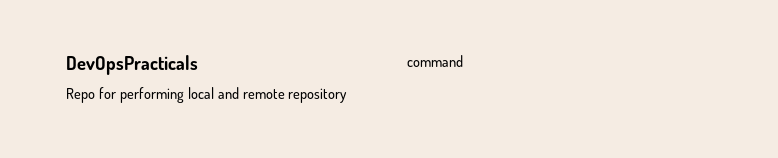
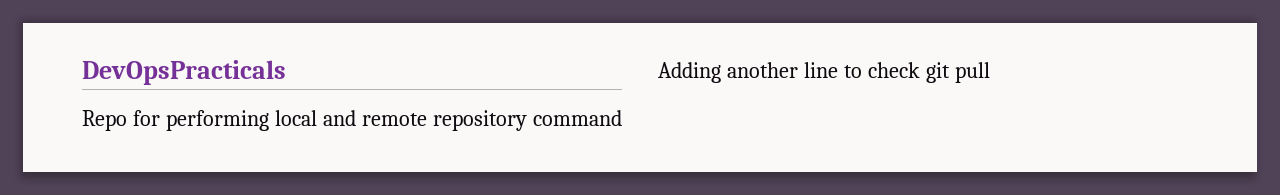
(463, 61) none -> [658,62,990,83] Adding another line to check git pull

